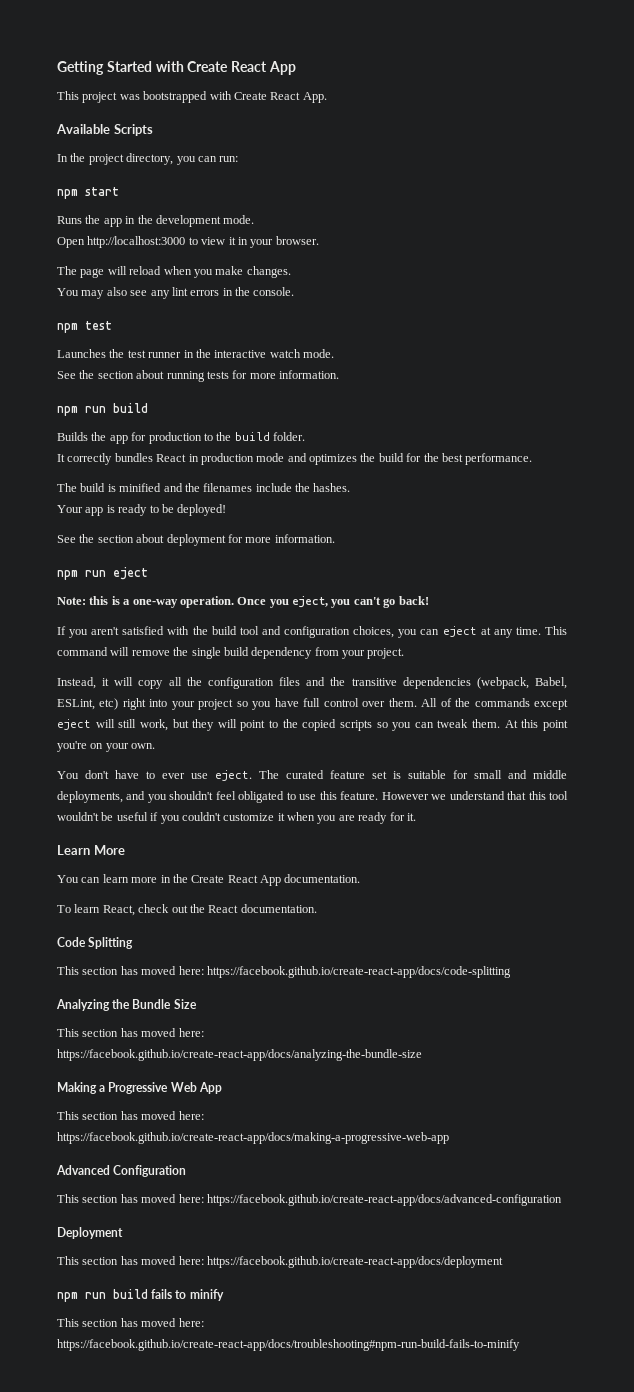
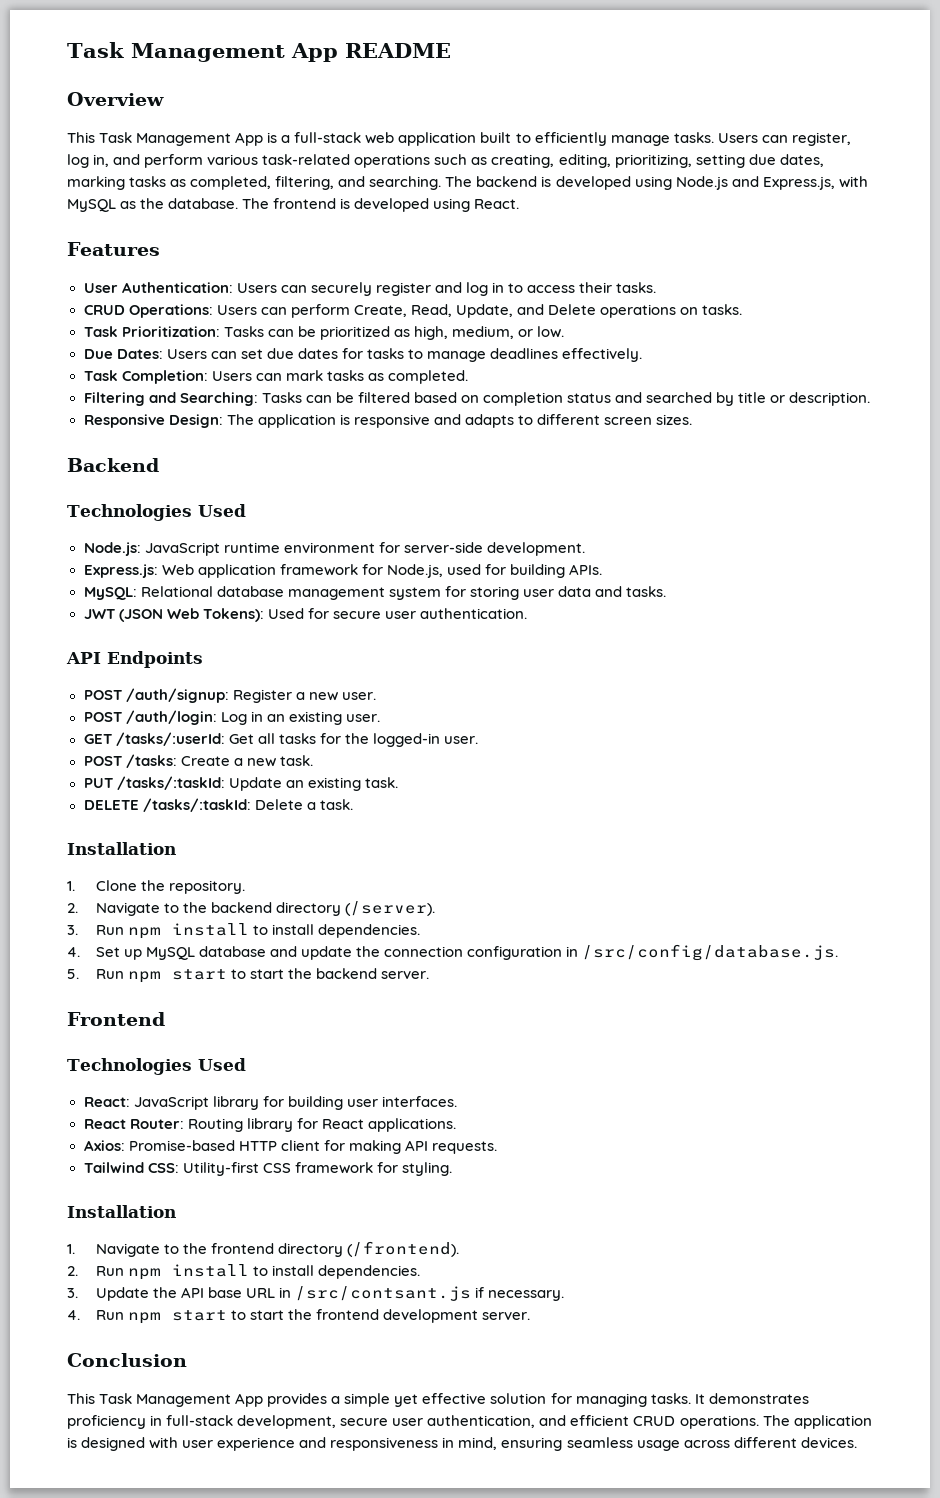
[57,61,296,75] [57,91,327,103] [56,124,153,136] [57,153,239,165] [57,187,119,199] [57,215,255,227] [57,236,319,248] [57,266,291,278] [57,287,295,299] [57,321,112,333] [57,349,334,358] [57,370,339,382] [57,403,148,416] [57,432,305,444] [57,453,533,465] [57,483,351,492] [57,504,227,516] [57,534,335,546] [57,567,148,580] [57,596,429,608] [57,626,568,638] [57,647,405,659] [57,677,567,689] [57,698,569,710] [57,719,569,731] [57,741,156,752] [57,770,567,781] [57,791,568,803] [57,812,416,824] [57,845,125,855] [57,874,361,886] [57,904,317,916] [57,937,134,949] [57,966,511,978] [56,999,197,1011] [57,1028,204,1037] [57,1049,422,1061] [57,1082,222,1094] [57,1111,204,1120] [57,1132,449,1144] [56,1165,187,1177] [57,1194,562,1206] [57,1227,123,1239] [57,1256,503,1268] [57,1289,224,1302] [57,1318,204,1327] [57,1339,520,1351] Getting Started with Create React App // This project was bootstrapped with Create React App. // Available Scripts // In the project directory, you can run: // npm start // Runs the app in the development mode. // Open http://localhost:3000 to view it in your browser. // The page will reload when you make changes. // You may also see any lint errors in the console. // npm test // Launches the test runner in the interactive watch mode. // See the section about running tests for more information. // npm run build // Builds the app for production to the build folder. // It correctly bundles React in production mode and optimizes the build for the best performance. // The build is minified and the filenames include the hashes. // Your app is ready to be deployed! // See the section about deployment for more information. // npm run eject // Note: this is a one-way operation. Once you eject, you can't go back! // If you aren't satisfied with the build tool and configuration choices, you can eject at any time. This command will remove the single build dependency from your project. // Instead, it will copy all the configuration files and the transitive dependencies (webpack, Babel, ESLint, etc) right into your project so you have full control over them. All of the commands except eject will still work, but they will point to the copied scripts so you can tweak them. At this point you're on your own. // You don't have to ever use eject. The curated feature set is suitable for small and middle deployments, and you shouldn't feel obligated to use this feature. However we understand that this tool wouldn't be useful if you couldn't customize it when you are ready for it. // Learn More // You can learn more in the Create React App documentation. // To learn React, check out the React documentation. // Code Splitting // This section has moved here: https://facebook.github.io/create-react-app/docs/code-splitting // Analyzing the Bundle Size // This section has moved here: https://facebook.github.io/create-react-app/docs/analyzing-the-bundle-size // Making a Progressive Web App // This section has moved here: https://facebook.github.io/create-react-app/docs/making-a-progressive-web-app // Advanced Configuration // This section has moved here: https://facebook.github.io/create-react-app/docs/advanced-configuration // Deployment // This section has moved here: https://facebook.github.io/create-react-app/docs/deployment // npm run build fails to minify // This section has moved here: https://facebook.github.io/create-react-app/docs/troubleshooting#npm-run-build-fails-to-minify -> [67,42,451,62] [67,92,164,106] [67,132,851,146] [67,154,824,168] [67,176,868,190] [67,198,520,212] [67,242,160,256] [83,282,657,296] [83,304,743,318] [83,326,565,340] [83,348,643,362] [83,370,468,384] [83,392,871,406] [83,414,693,428] [67,458,159,472] [67,504,246,521] [83,542,585,556] [83,564,602,578] [83,586,666,600] [83,608,527,622] [66,651,203,668] [83,688,376,703] [83,710,380,725] [83,732,478,747] [83,754,313,768] [83,776,398,791] [83,798,353,812] [67,842,176,855] [67,880,246,894] [67,901,436,916] [67,923,421,939] [67,944,839,961] [67,968,430,983] [67,1012,165,1026] [67,1058,246,1075] [83,1096,457,1110] [83,1118,456,1132] [83,1140,497,1154] [83,1162,452,1176] [67,1205,176,1218] [67,1241,460,1257] [67,1264,421,1280] [67,1286,565,1301] [67,1309,531,1324] [67,1353,187,1367] [67,1393,809,1407] [67,1415,872,1429] [67,1437,857,1451] Task Management App README // Overview // This Task Management App is a full-stack web application built to efficiently manage tasks. Users can register, log in, and perform various task-related operations such as creating, editing, prioritizing, setting due dates, marking tasks as completed, filtering, and searching. The backend is developed using Node.js and Express.js, with MySQL as the database. The frontend is developed using React. // Features // User Authentication: Users can securely register and log in to access their tasks. // CRUD Operations: Users can perform Create, Read, Update, and Delete operations on tasks. // Task Prioritization: Tasks can be prioritized as high, medium, or low. // Due Dates: Users can set due dates for tasks to manage deadlines effectively. // Task Completion: Users can mark tasks as completed. // Filtering and Searching: Tasks can be filtered based on completion status and searched by title or description. // Responsive Design: The application is responsive and adapts to different screen sizes. // Backend // Technologies Used // Node.js: JavaScript runtime environment for server-side development. // Express.js: Web application framework for Node.js, used for building APIs. // MySQL: Relational database management system for storing user data and tasks. // JWT (JSON Web Tokens): Used for secure user authentication. // API Endpoints // POST /auth/signup: Register a new user. // POST /auth/login: Log in an existing user. // GET /tasks/:userId: Get all tasks for the logged-in user. // POST /tasks: Create a new task. // PUT /tasks/:taskId: Update an existing task. // DELETE /tasks/:taskId: Delete a task. // Installation // 1. Clone the repository. // 2. Navigate to the backend directory (/server). // 3. Run npm install to install dependencies. // 4. Set up MySQL database and update the connection configuration in /src/config/database.js. // 5. Run npm start to start the backend server. // Frontend // Technologies Used // React: JavaScript library for building user interfaces. // React Router: Routing library for React applications. // Axios: Promise-based HTTP client for making API requests. // Tailwind CSS: Utility-first CSS framework for styling. // Installation // 1. Navigate to the frontend directory (/frontend). // 2. Run npm install to install dependencies. // 3. Update the API base URL in /src/contsant.js if necessary. // 4. Run npm start to start the frontend development server. // Conclusion // This Task Management App provides a simple yet effective solution for managing tasks. It demonstrates proficiency in full-stack development, secure user authentication, and efficient CRUD operations. The application is designed with user experience and responsiveness in mind, ensuring seamless usage across different devices.

